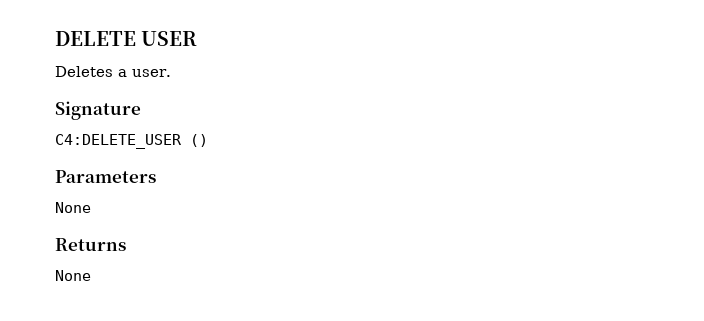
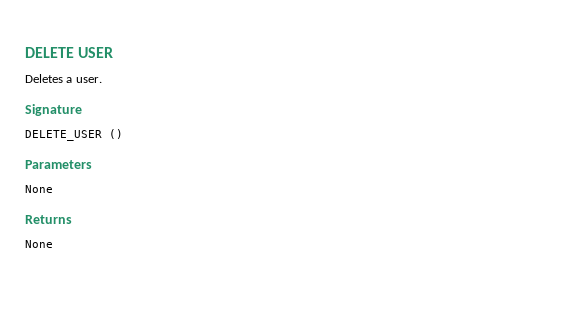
[55,134,182,149] C4:DELETE_USER -> [25,130,102,141] DELETE_USER

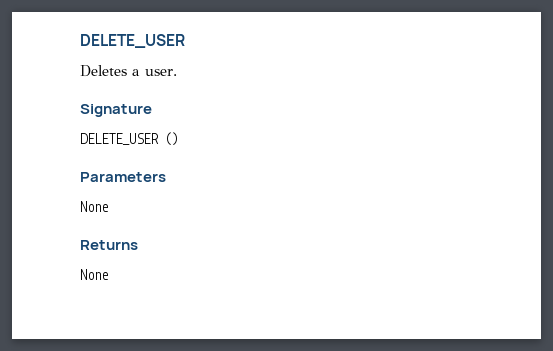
[25,47,114,58] DELETE USER -> [80,34,185,48] DELETE_USER

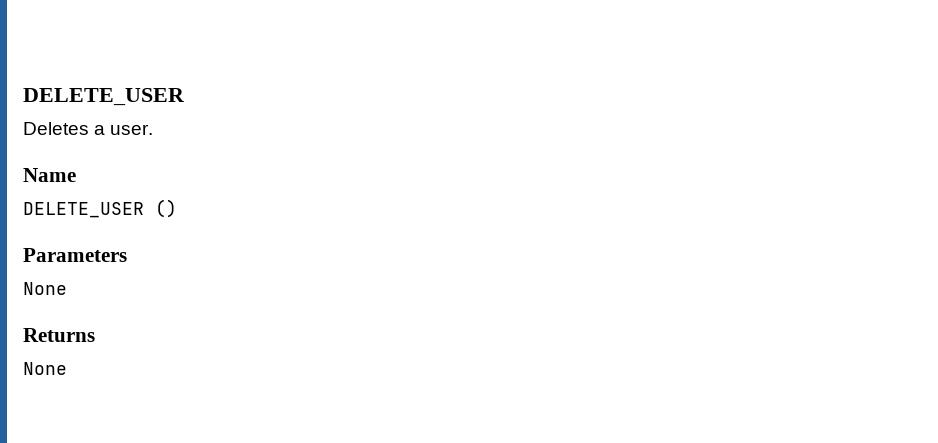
[80,104,152,117] Signature -> [23,168,76,182] Name

